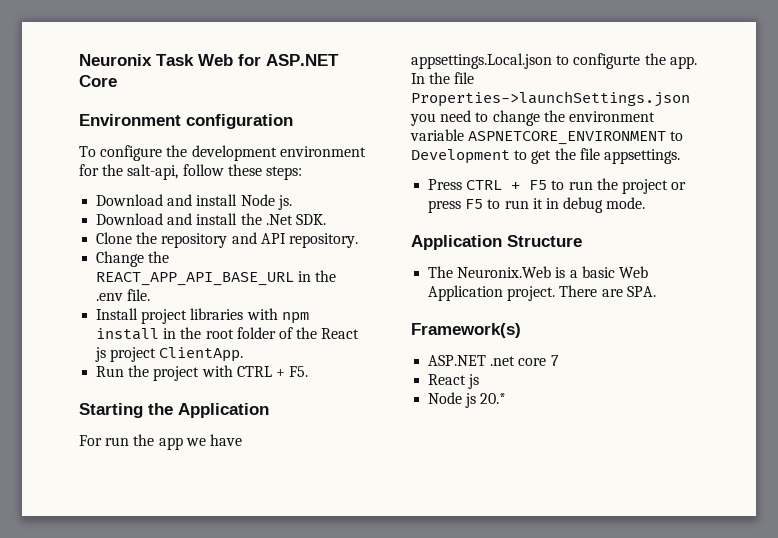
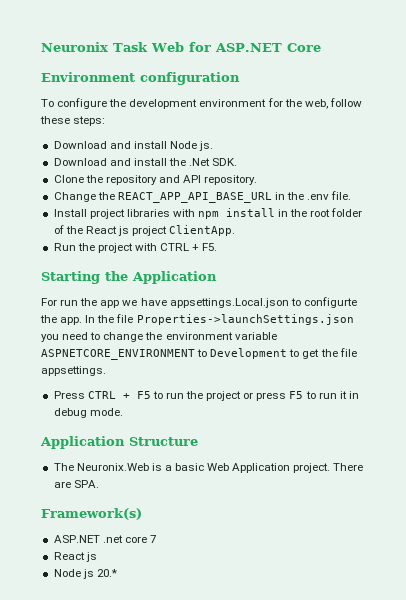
[127,164,179,180] salt-api, -> [304,99,328,109] web,

